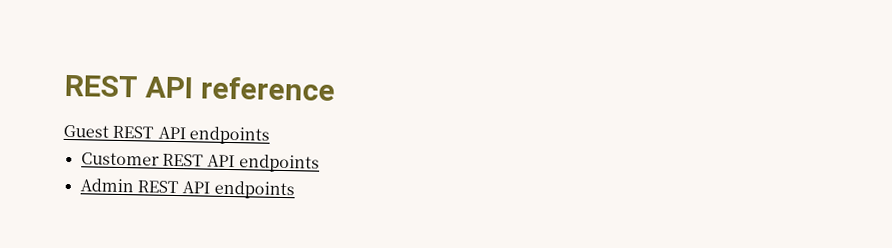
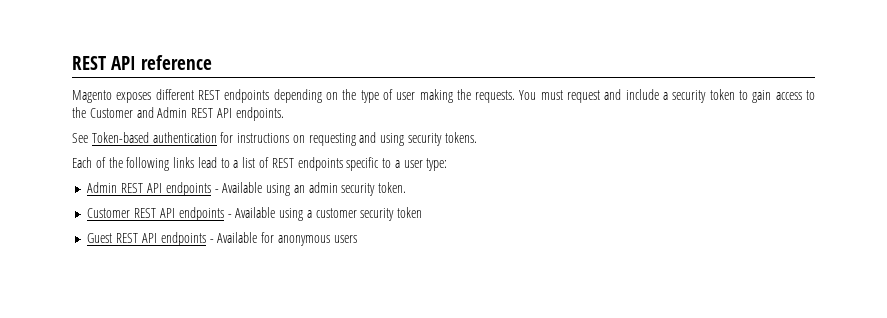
[63,124,270,145] [80,152,320,173] [79,178,295,200] Guest REST API endpoints // Customer REST API endpoints // Admin REST API endpoints -> [72,89,816,103] [72,107,284,121] [72,132,477,146] [72,157,448,171] [87,182,407,196] [87,207,423,221] [87,232,357,246] Magento exposes different REST endpoints depending on the type of user making the requests. You must request and include a security token to gain access to the Customer and Admin REST API endpoints. // See Token-based authentication for instructions on requesting and using security tokens. // Each of the following links lead to a list of REST endpoints specific to a user type: // Admin REST API endpoints - Available using an admin security token. // Customer REST API endpoints - Available using a customer security token // Guest REST API endpoints - Available for anonymous users

